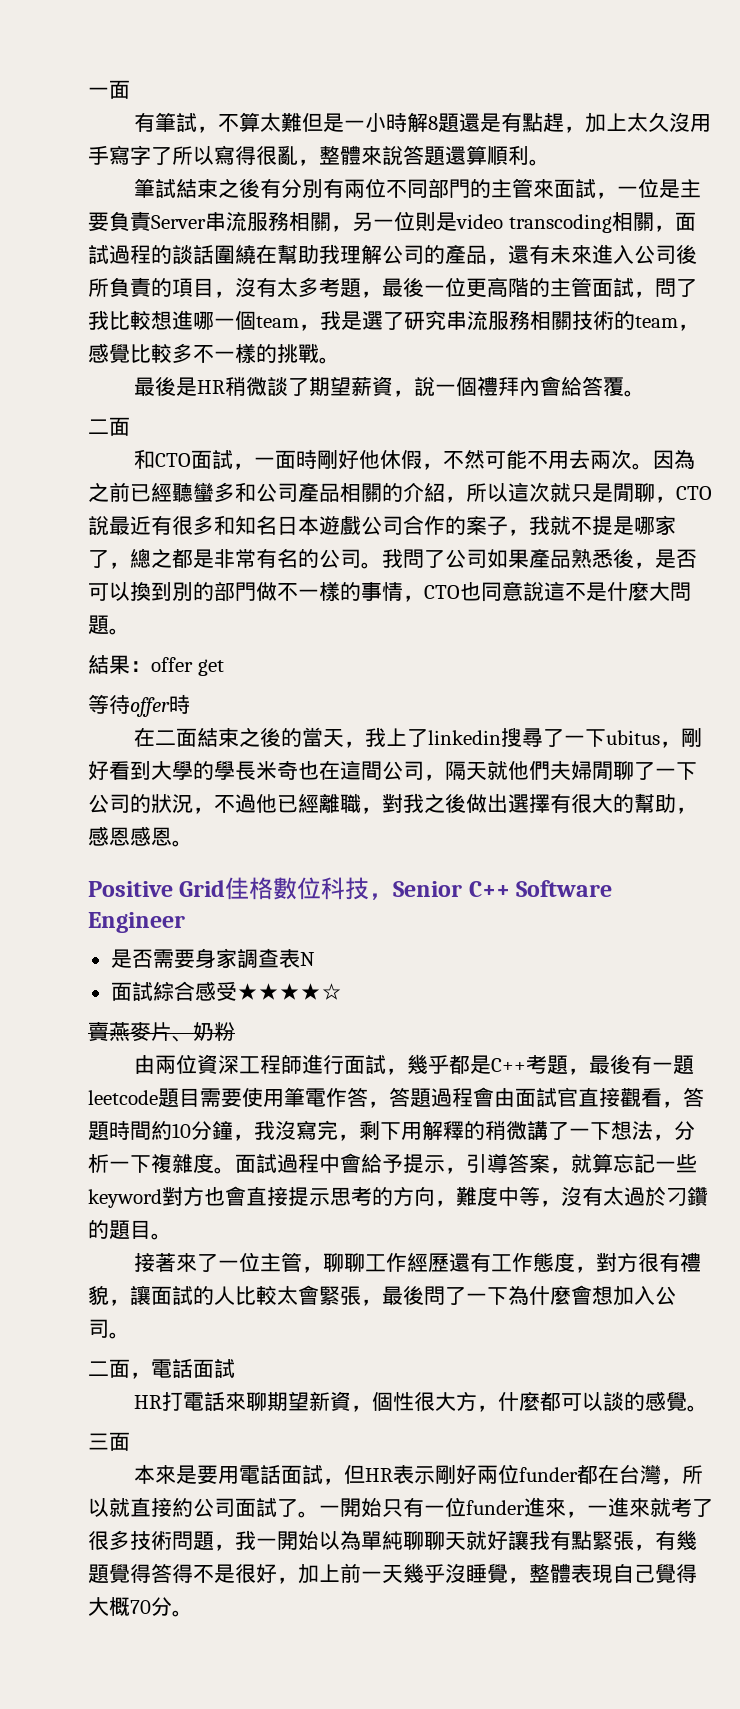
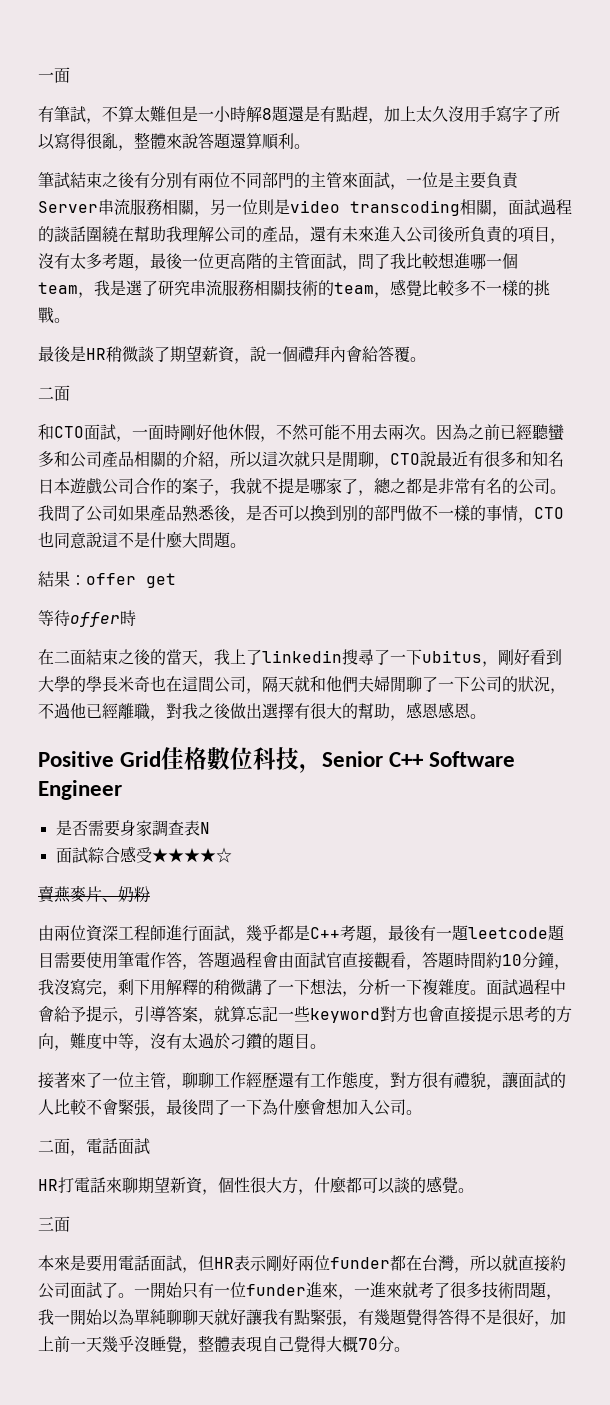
(508, 770) none -> [310,676,326,692] 和
[277,1285,298,1305] 太 -> [86,1099,102,1115] 不

